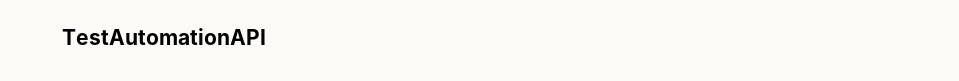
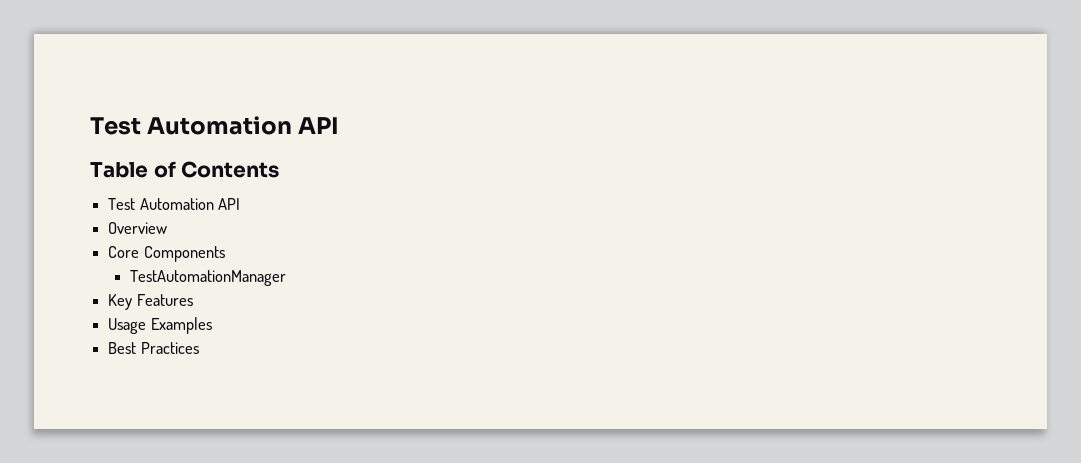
[62,28,266,45] TestAutomationAPI -> [90,116,340,135] [90,161,280,178] [108,198,241,210] [108,222,168,234] [108,246,225,262] [129,270,286,286] [108,294,193,310] [108,317,212,334] [108,342,199,354] Test Automation API // Table of Contents // Test Automation API // Overview // Core Components // TestAutomationManager // Key Features // Usage Examples // Best Practices

